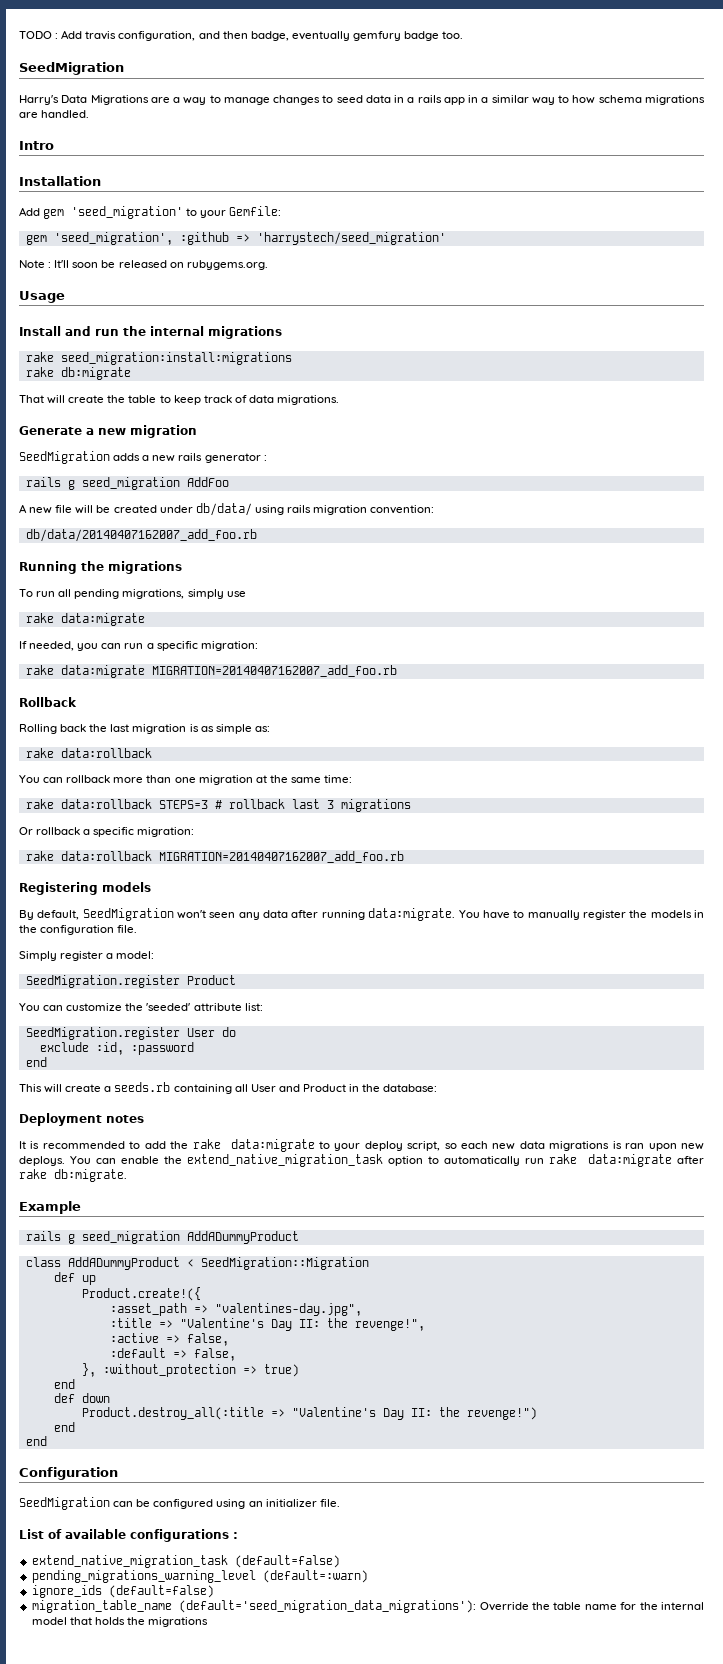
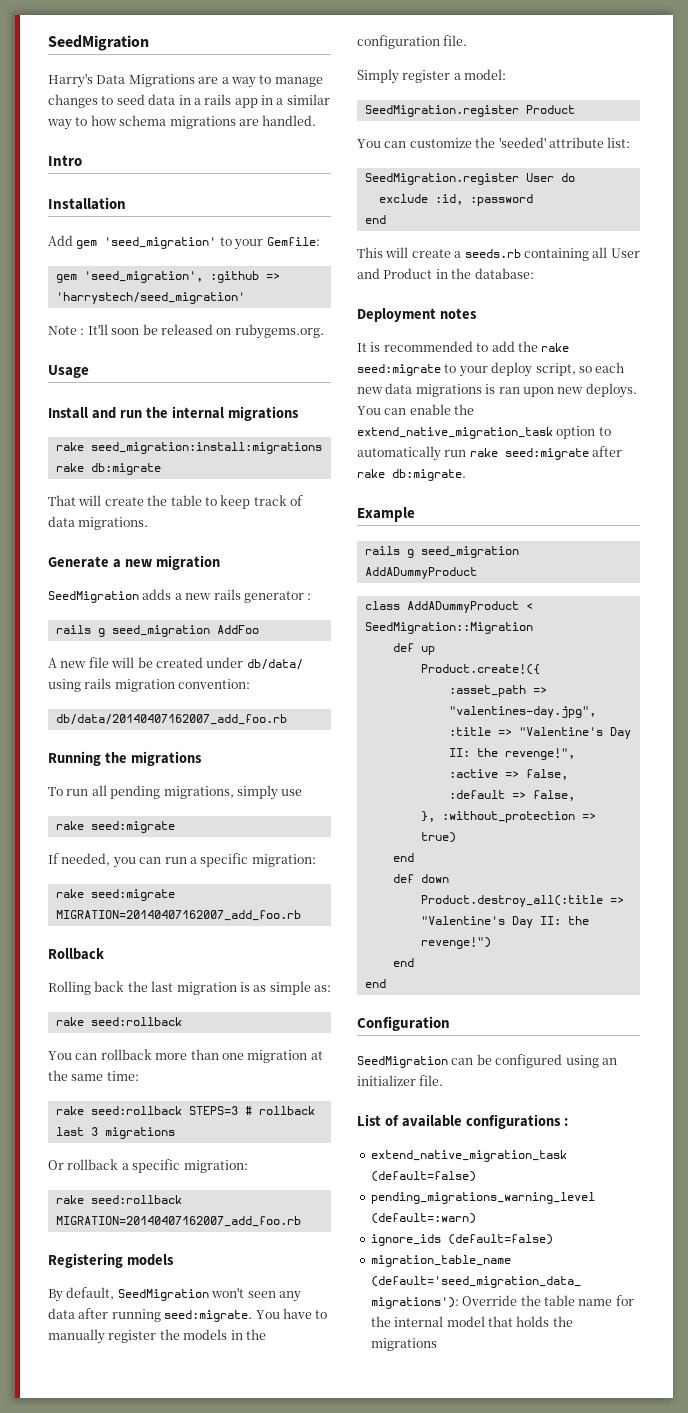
[19,30,464,41] TODO : Add travis configuration, and then badge, eventually gemfury badge too. // -> (48, 43) none
[60,613,145,626] data:migrate -> [90,821,175,833] seed:migrate
[60,665,145,678] data:migrate -> [90,889,175,901] seed:migrate
[60,748,152,758] data:rollback -> [90,1017,182,1026] seed:rollback
[60,799,152,809] data:rollback -> [90,1106,182,1115] seed:rollback
[60,851,152,861] data:rollback -> [90,1195,182,1204] seed:rollback
[368,908,456,921] data:migrate. -> [164,1310,253,1322] seed:migrate.
[230,1139,315,1152] data:migrate -> [357,364,441,376] seed:migrate
[588,1154,673,1167] data:migrate -> [504,448,589,460] seed:migrate

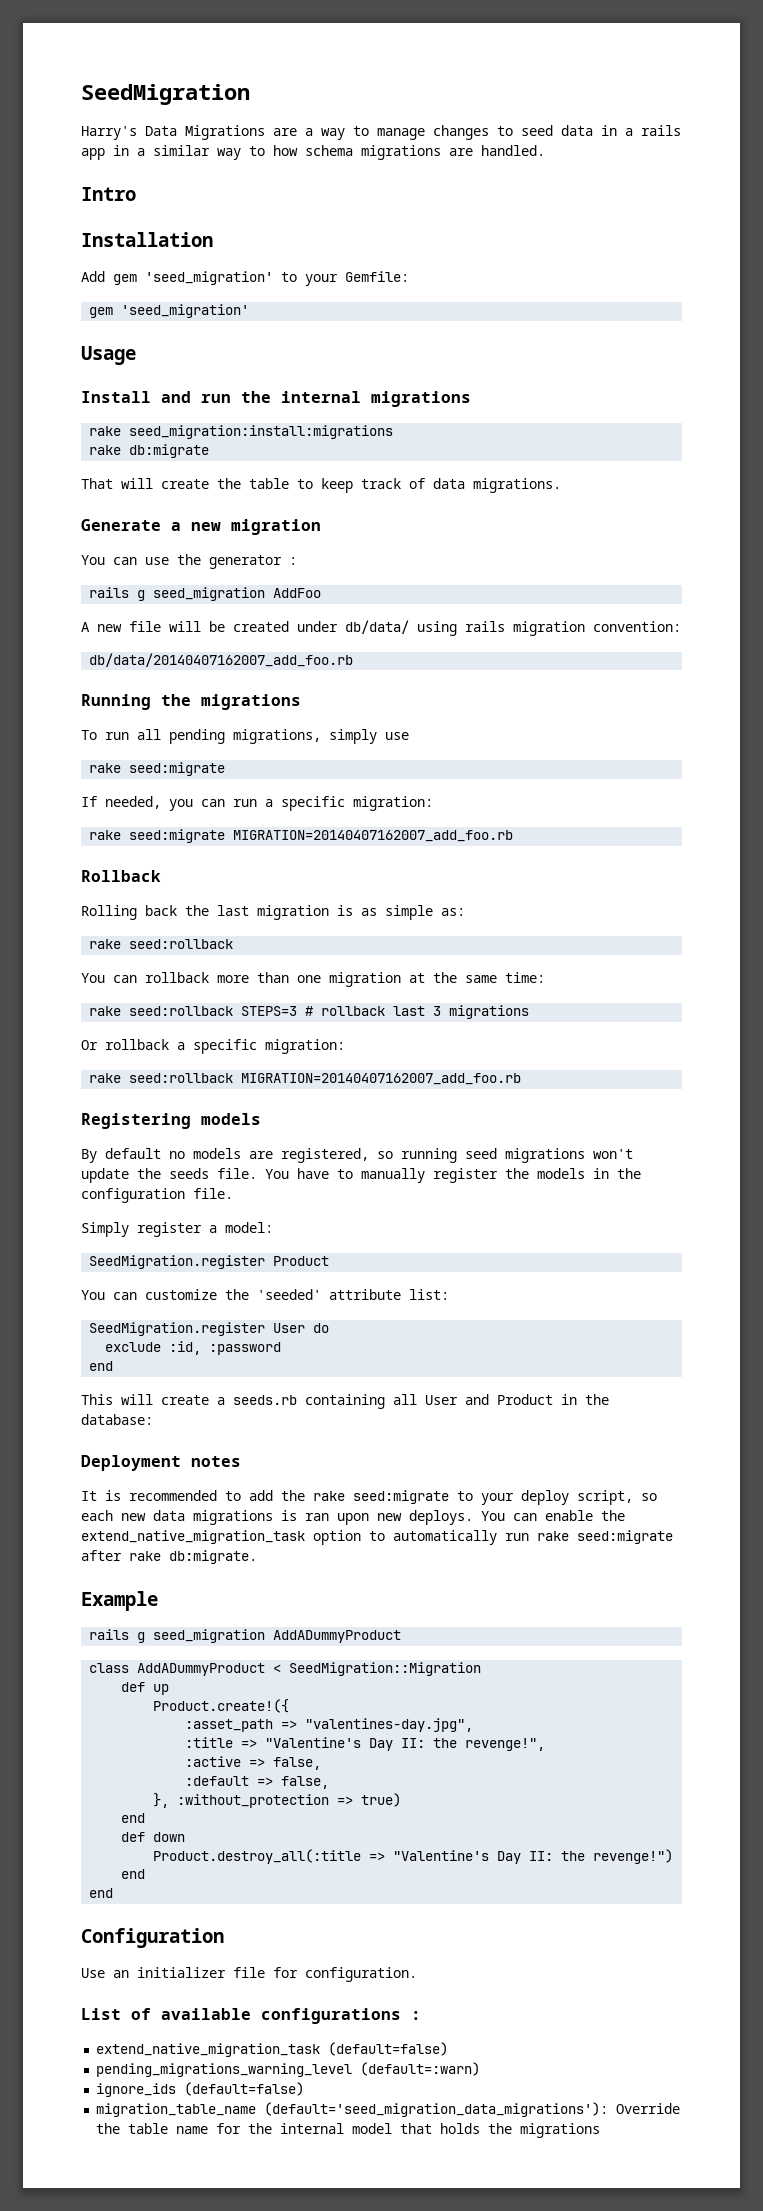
[83,271,280,283] [55,292,245,304] [48,324,324,339] 'seed_migration', :github => 'harrystech/seed_migration' // Note : It'll soon be released on rubygems.org. -> [121,304,250,318] 'seed_migration'
[48,589,241,603] SeedMigration adds a new rails -> [81,554,201,565] You can use the
[66,1287,301,1302] [48,1308,253,1322] default, SeedMigration won't seen any data after running seed:migrate. -> [105,1148,633,1163] [81,1168,257,1183] default no models are registered, so running seed migrations won't update the seeds file.
[357,1054,617,1068] [357,1075,444,1086] SeedMigration can be configured using an initializer file. -> [81,1967,417,1982] Use an initializer file for configuration.

